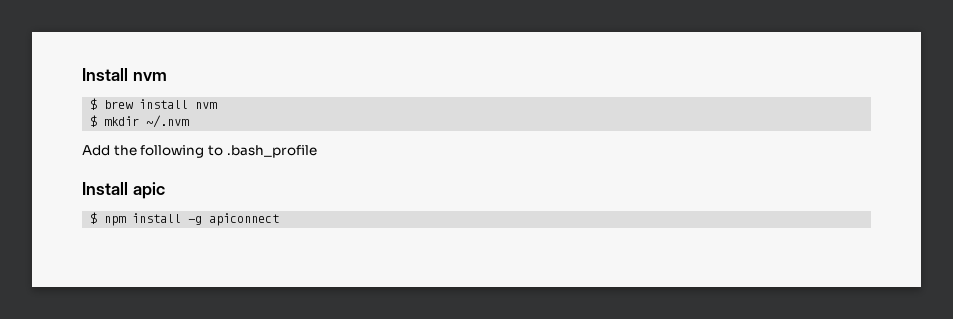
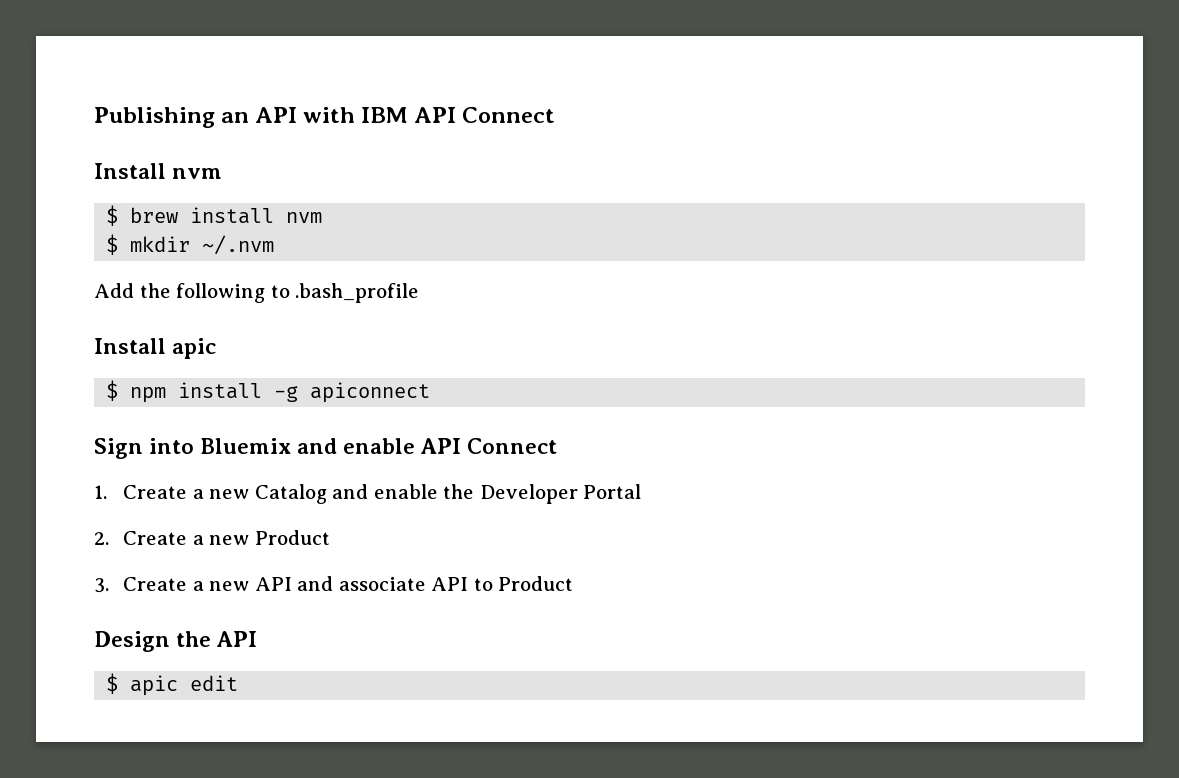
(82, 74) none -> [94,107,556,128] Publishing an API with IBM API Connect //
(280, 219) none -> [94,438,558,459] [94,484,642,504] [94,530,330,545] [94,576,574,593] [94,631,258,652] [106,673,239,696] // Sign into Bluemix and enable API Connect // 1. Create a new Catalog and enable the Developer Portal // 2. Create a new Product // 3. Create a new API and associate API to Product // Design the API // $ apic edit

